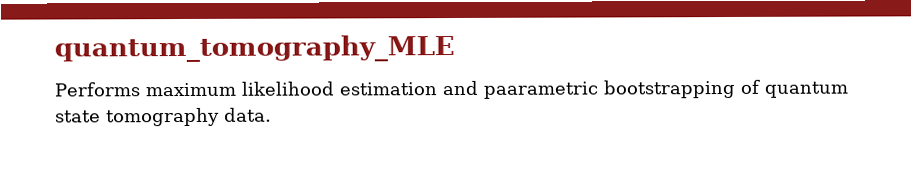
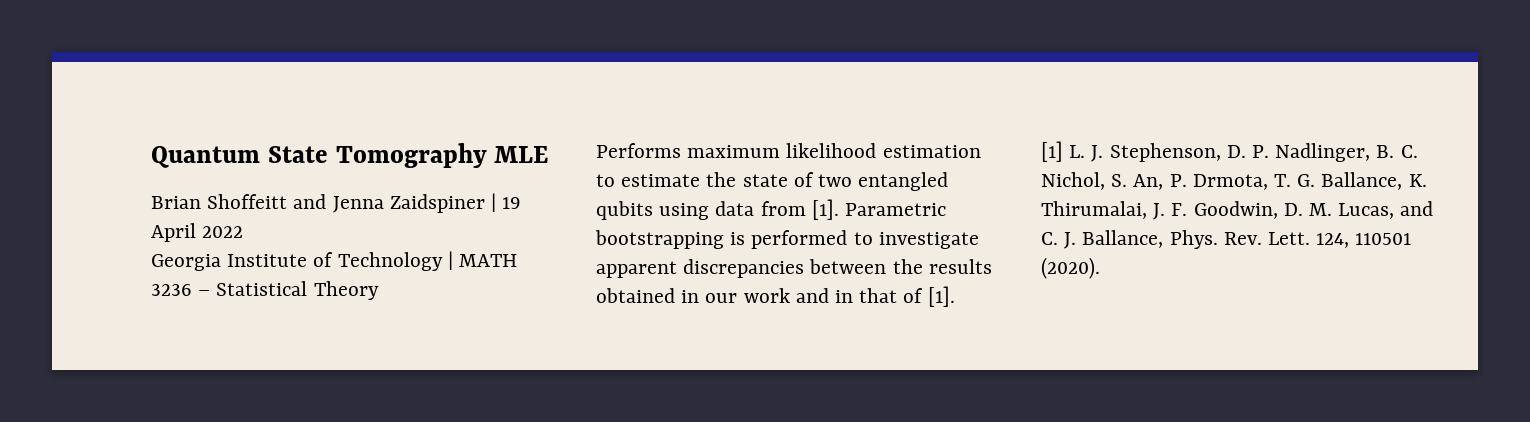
[54,35,455,63] [54,79,849,99] [55,107,272,127] quantum_tomography_MLE // Performs maximum likelihood estimation and paarametric bootstrapping of quantum state tomography data. -> [151,143,549,168] [151,193,522,213] [151,223,244,242] [151,251,518,271] [151,281,379,300] [596,143,981,158] [596,172,949,191] [596,199,947,220] [595,230,979,249] [596,259,992,278] [596,286,955,307] [1041,141,1418,162] [1041,172,1427,190] [1041,201,1434,220] [1041,230,1412,249] [1041,257,1100,279] Quantum State Tomography MLE // Brian Shoffeitt and Jenna Zaidspiner | 19 April 2022 // Georgia Institute of Technology | MATH 3236 – Statistical Theory // Performs maximum likelihood estimation to estimate the state of two entangled qubits using data from [1]. Parametric bootstrapping is performed to investigate apparent discrepancies between the results obtained in our work and in that of [1]. // [1] L. J. Stephenson, D. P. Nadlinger, B. C. Nichol, S. An, P. Drmota, T. G. Ballance, K. Thirumalai, J. F. Goodwin, D. M. Lucas, and C. J. Ballance, Phys. Rev. Lett. 124, 110501 (2020).

